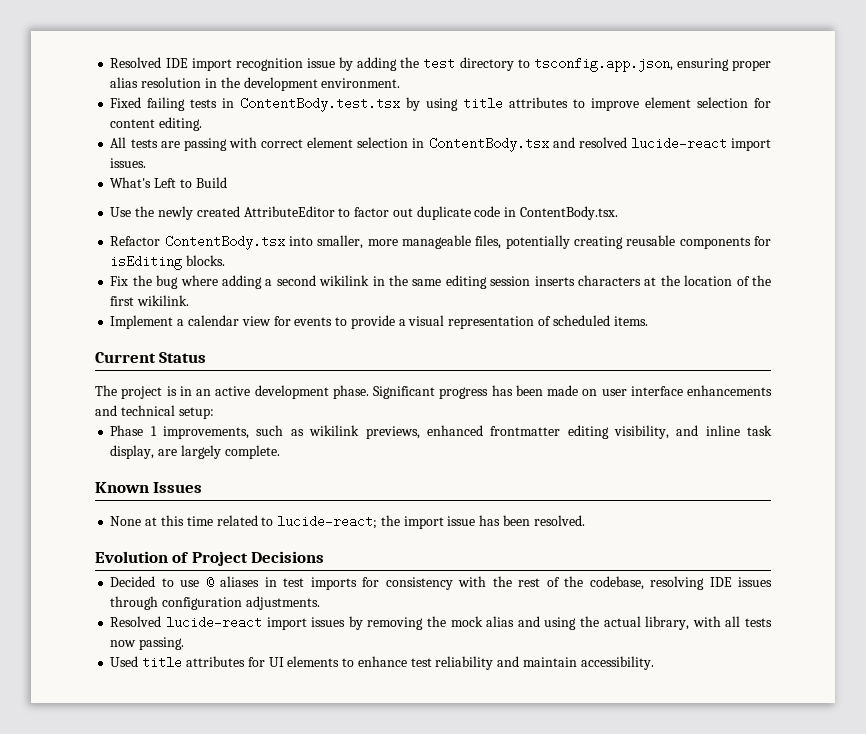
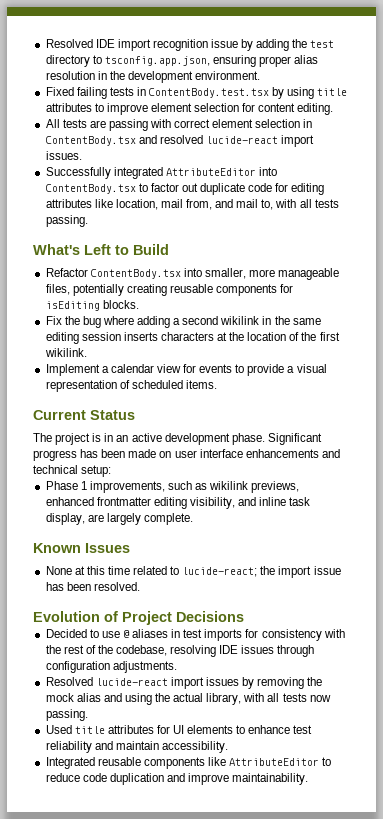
[110,177,227,188] [110,206,335,220] What's Left to Build // Use the newly created AttributeEditor -> [45,167,277,179] [45,184,136,194] Successfully integrated AttributeEditor into ContentBody.tsx
[504,206,618,220] in ContentBody.tsx. -> [275,183,325,195] [45,199,339,210] [45,215,88,227] [33,244,169,255] for editing attributes like location, mail from, and mail to, with all tests passing. // What's Left to Build
(654, 663) none -> [45,757,332,769] [45,773,309,785] // Integrated reusable components like AttributeEditor to reduce code duplication and improve maintainability.

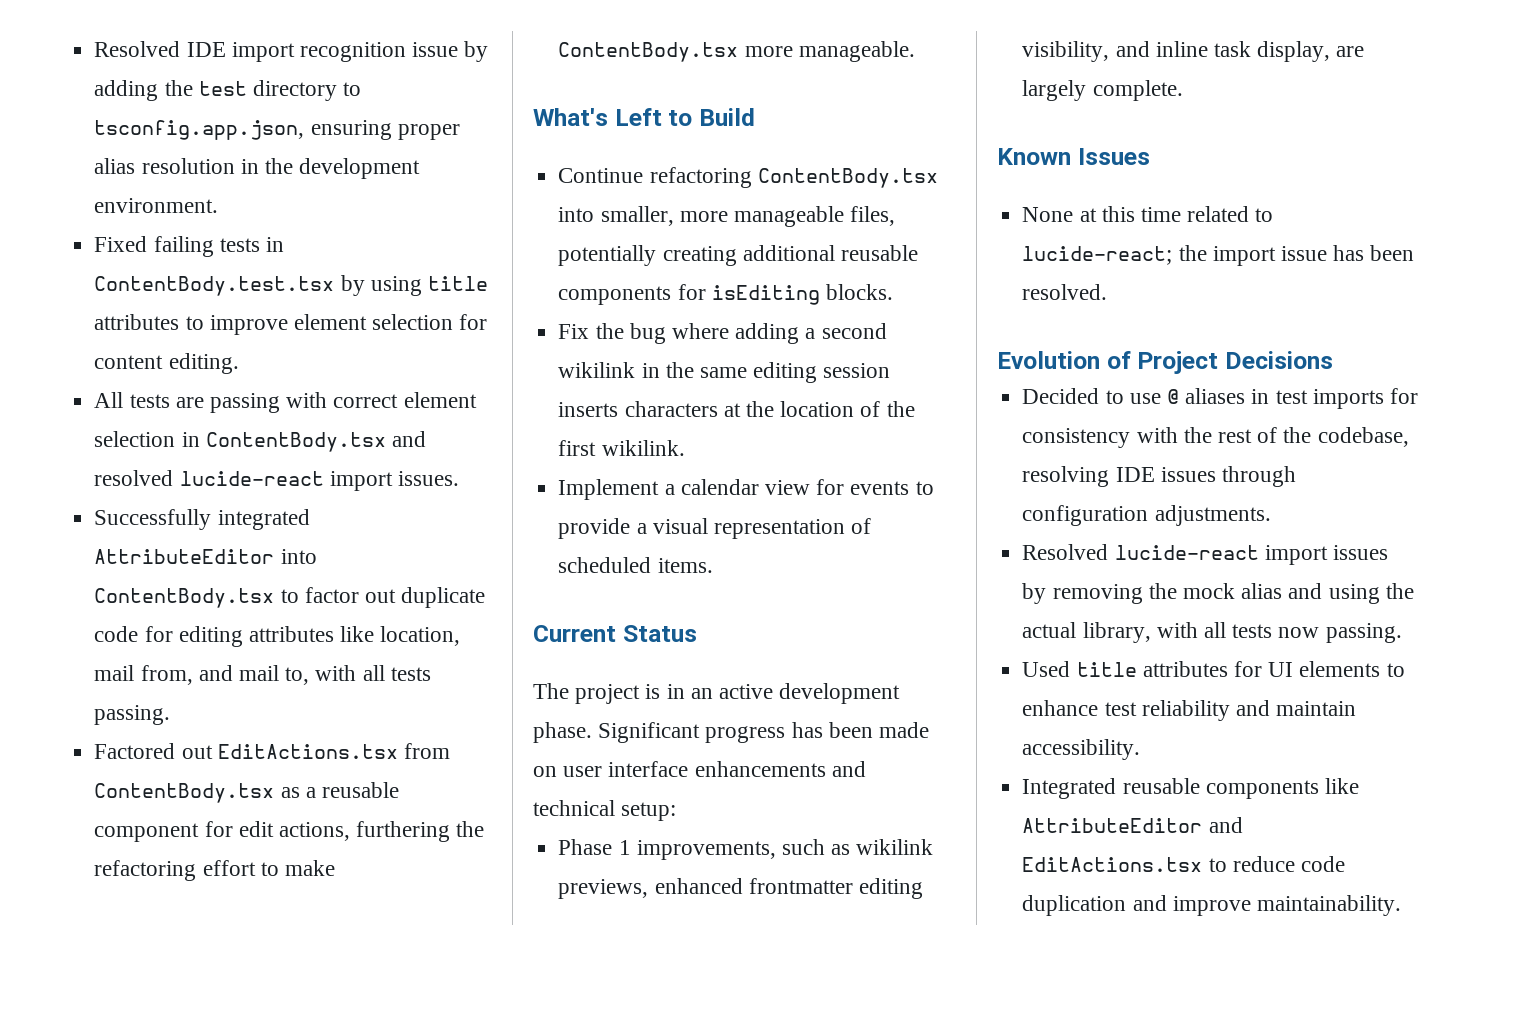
(88, 221) none -> [94,743,450,759] [94,782,399,803] [94,821,485,842] [94,860,335,881] [558,41,915,62] // Factored out EditActions.tsx from ContentBody.tsx as a reusable component for edit actions, furthering the refactoring effort to make ContentBody.tsx more manageable.
[45,268,88,277] Refactor -> [558,167,752,188] Continue refactoring
(167, 290) none -> [742,245,835,261] additional
(320, 762) none -> [1208,817,1243,833] [1022,857,1203,872] and EditActions.tsx

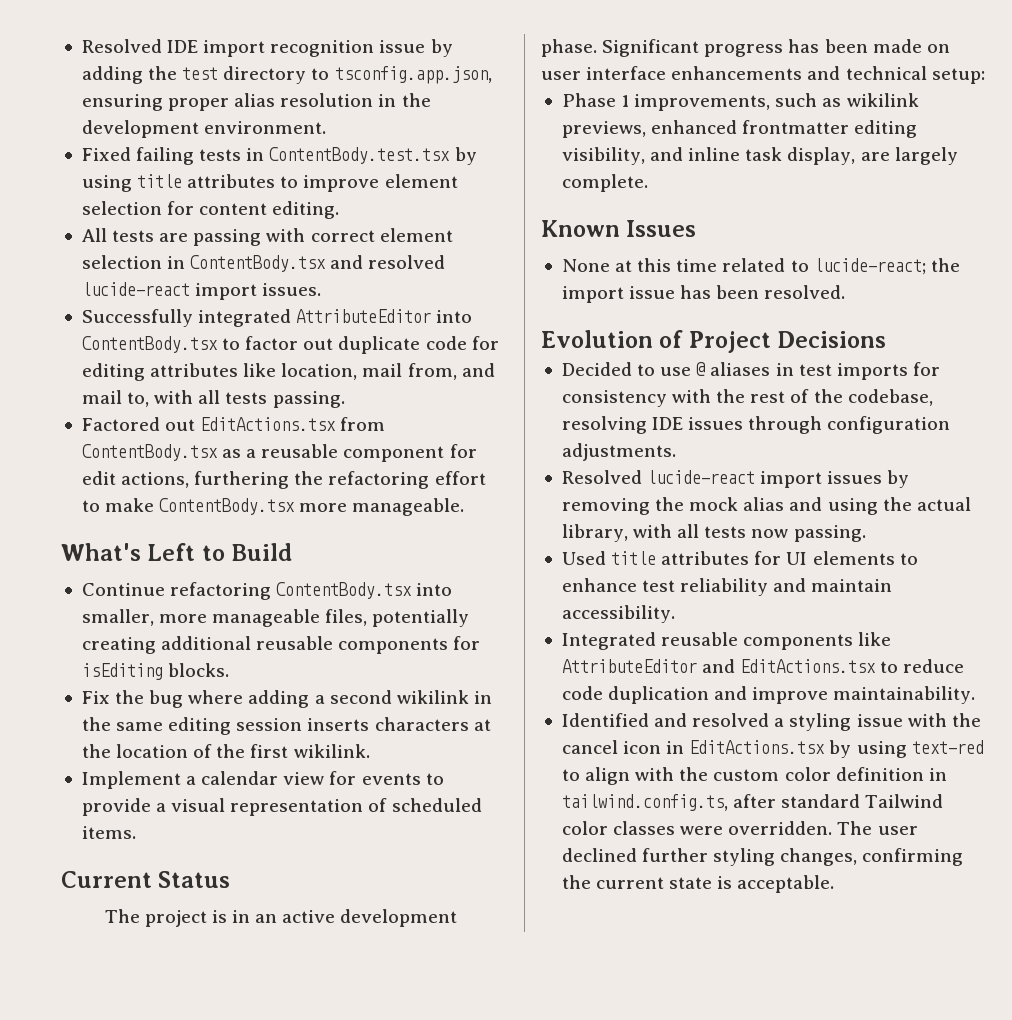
(1401, 905) none -> [561,713,981,731] [561,740,984,758] [561,767,947,785] [561,794,944,811] [561,821,918,835] [561,848,964,866] [561,875,835,893] // Identified and resolved a styling issue with the cancel icon in EditActions.tsx by using text-red to align with the custom color definition in tailwind.config.ts, after standard Tailwind color classes were overridden. The user declined further styling changes, confirming the current state is acceptable.

